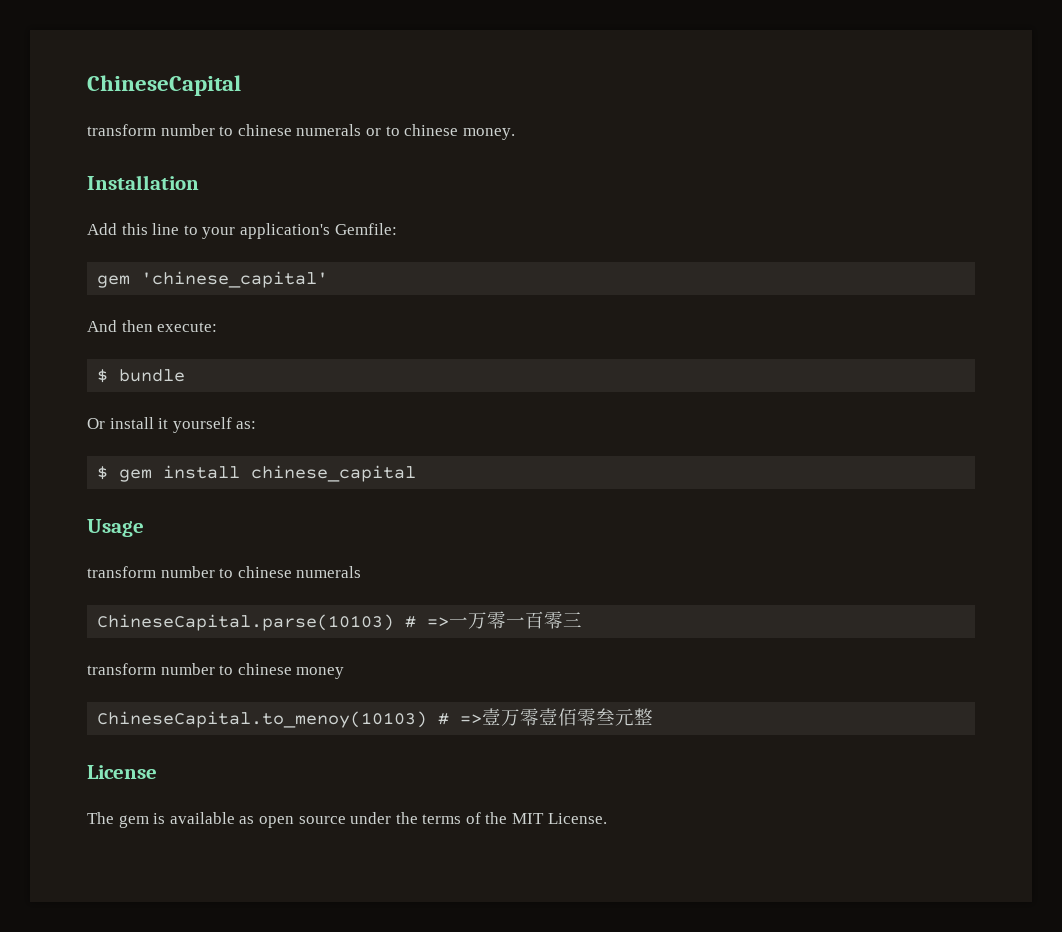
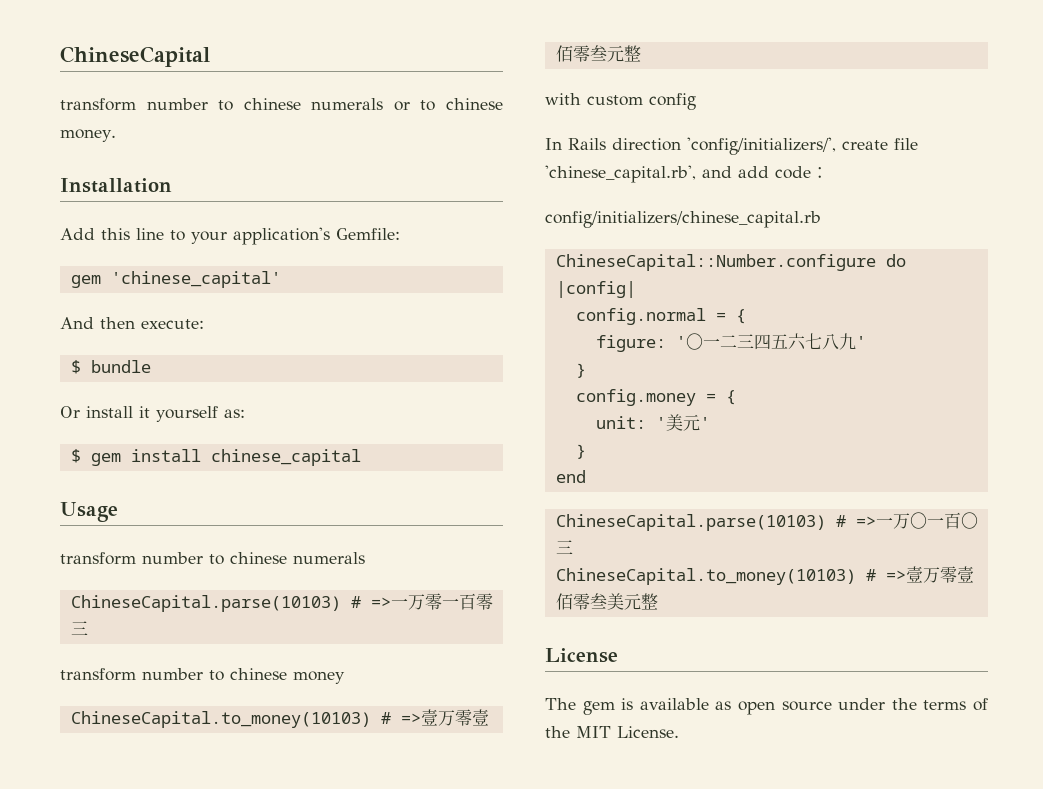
[97,711,428,728] ChineseCapital.to_menoy(10103) -> [70,711,371,728] ChineseCapital.to_money(10103)
(654, 716) none -> [545,93,696,110] [545,137,918,155] [545,165,829,183] [545,211,821,228] [555,254,906,271] [555,281,636,298] [575,308,746,325] [595,333,866,352] [575,363,586,378] [575,389,736,406] [595,414,710,431] [575,444,586,459] [555,470,586,483] [555,512,978,531] [555,540,573,554] [555,566,974,585] [555,593,658,610] // with custom config // In Rails direction 'config/initializers/', create file 'chinese_capital.rb', and add code： // config/initializers/chinese_capital.rb // ChineseCapital::Number.configure do |config| // config.normal = { // figure: '〇一二三四五六七八九' // } // config.money = { // unit: '美元' // } // end // ChineseCapital.parse(10103) # =>一万〇一百〇三 // ChineseCapital.to_money(10103) # =>壹万零壹佰零叁美元整

